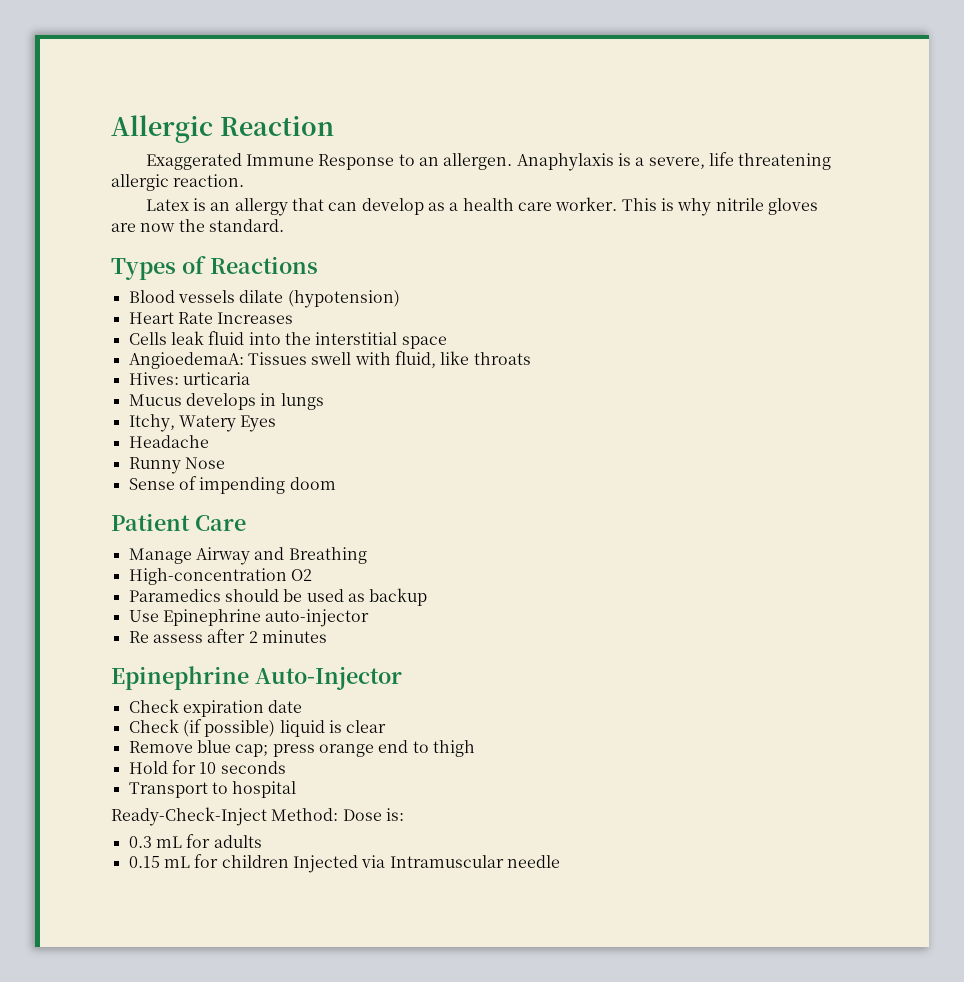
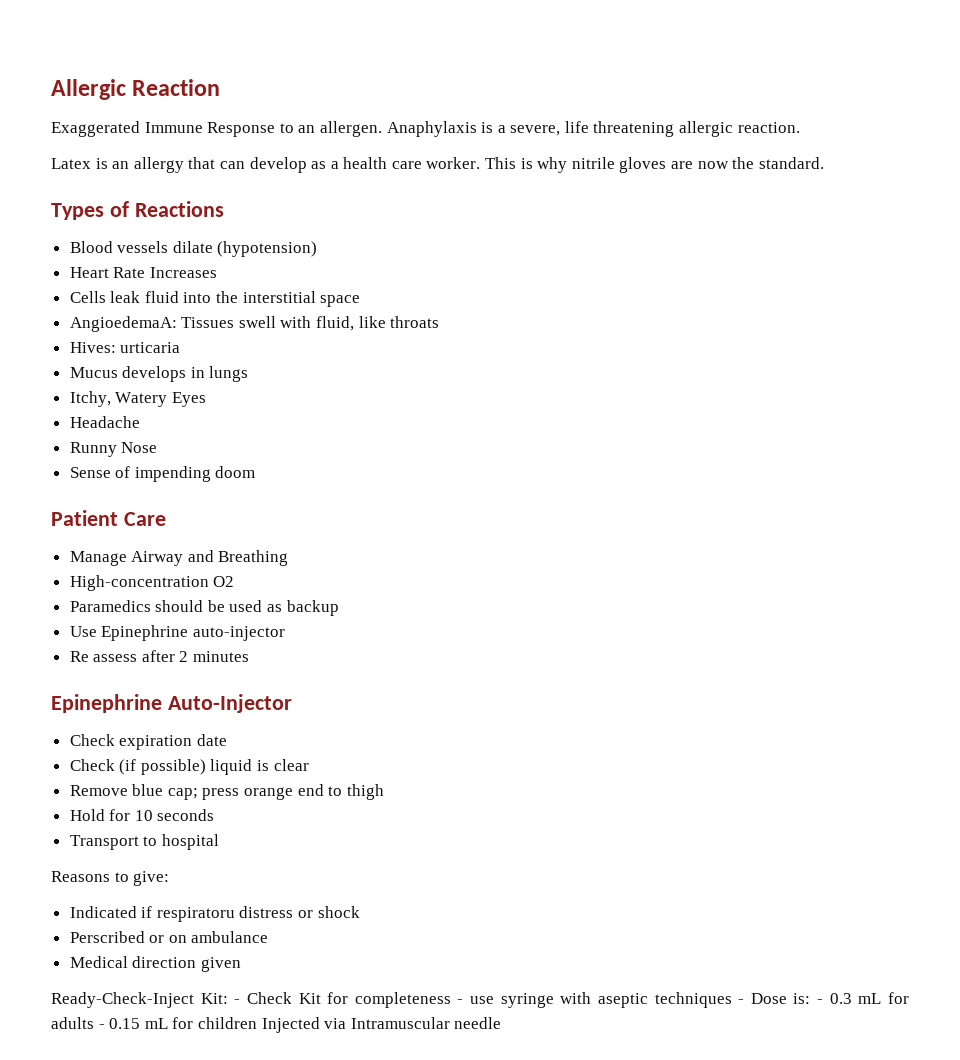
[111,807,339,826] Ready-Check-Inject Method: -> [51,871,170,886] [69,906,360,922] [69,931,269,943] [69,956,241,972] [51,992,745,1008] Reasons to give: // Indicated if respiratoru distress or shock // Perscribed or on ambulance // Medical direction given // Ready-Check-Inject Kit: - Check Kit for completeness - use syringe with aseptic techniques -
(404, 814) // -> [817,999,824,1004] -
(262, 841) // -> [98,1024,105,1029] -

